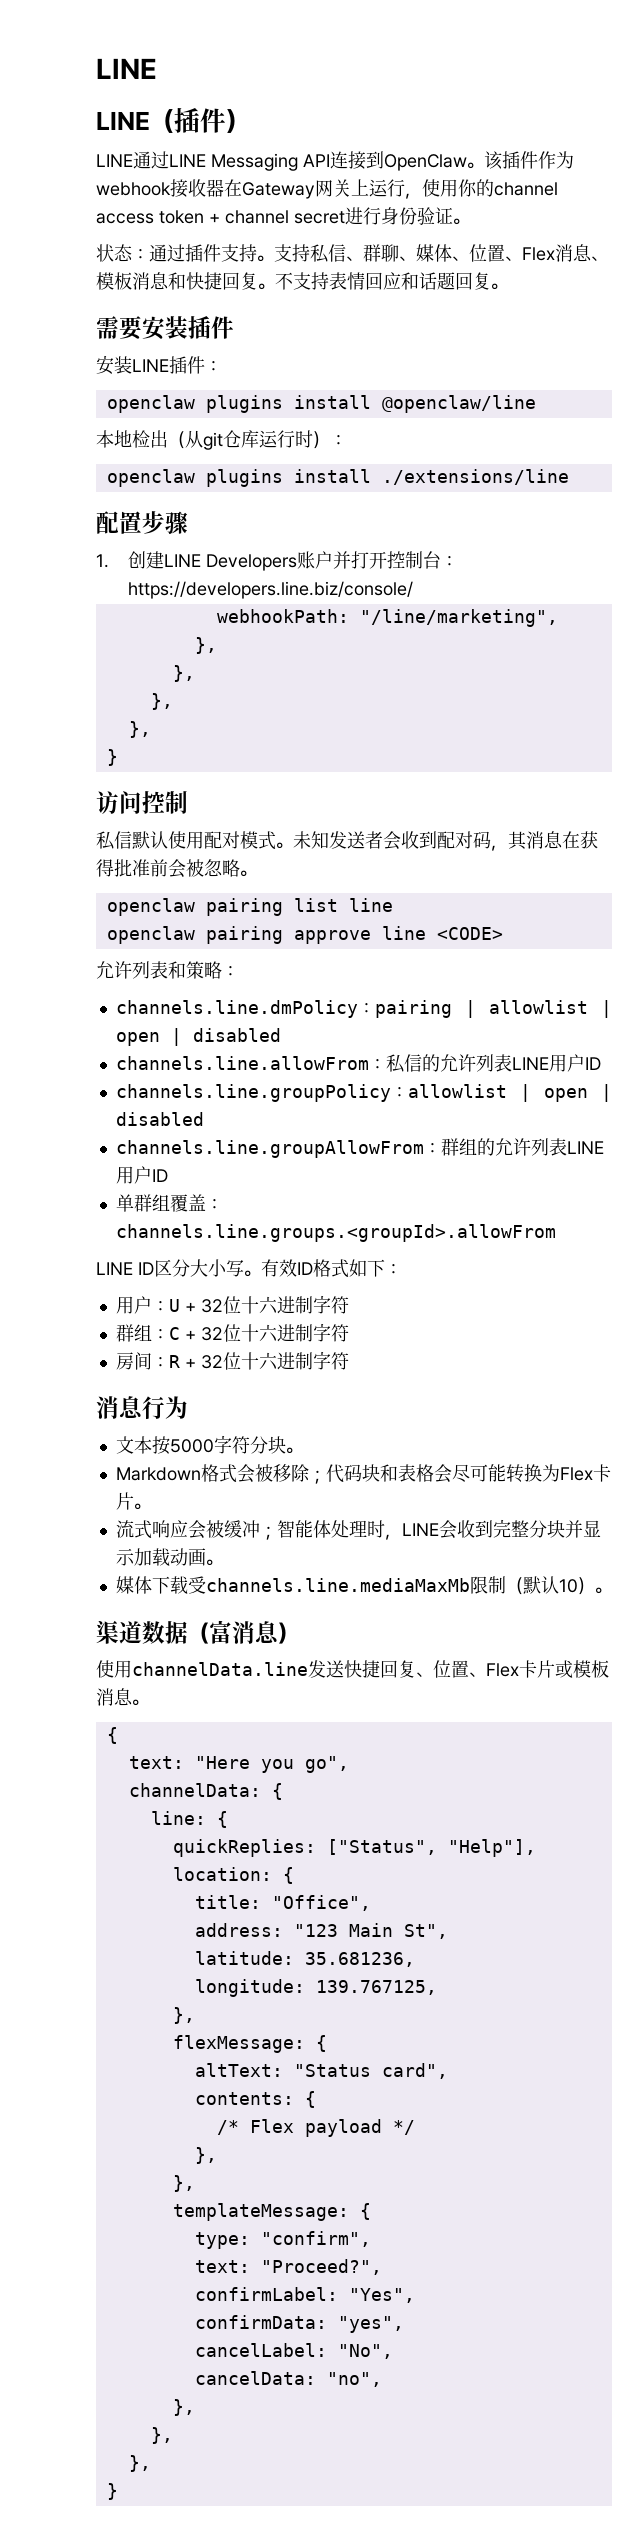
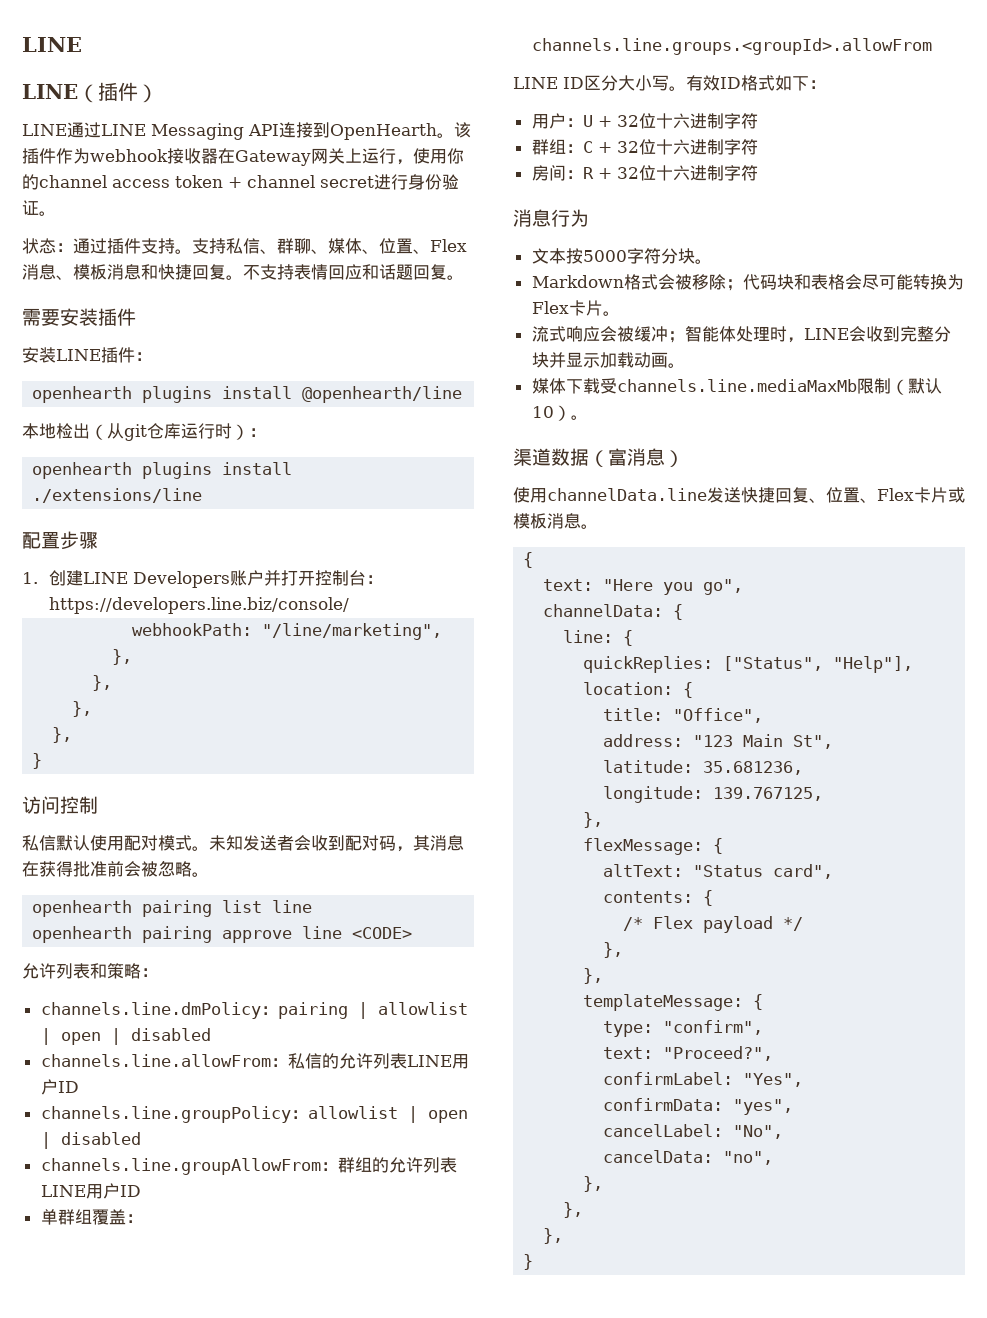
[384,154,467,171] OpenClaw -> [330,123,437,140] OpenHearth
[106,395,536,413] openclaw plugins install @openclaw/line -> [32,386,463,403] openhearth plugins install @openhearth/line
[106,469,195,487] openclaw -> [32,462,133,479] openhearth
[106,898,195,916] openclaw -> [32,900,133,917] openhearth
[106,926,195,944] openclaw -> [32,926,133,943] openhearth

